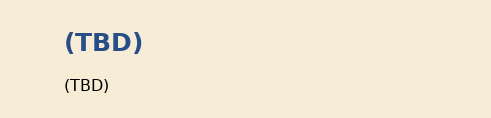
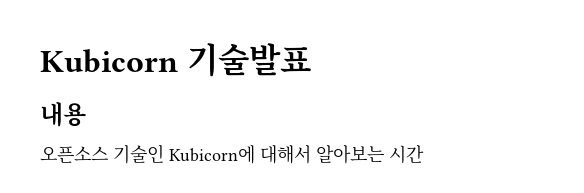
[64,32,143,54] [64,79,109,93] (TBD) // (TBD) -> [40,43,311,77] [40,102,86,127] [40,144,424,164] Kubicorn 기술발표 // 내용 // 오픈소스 기술인 Kubicorn에 대해서 알아보는 시간

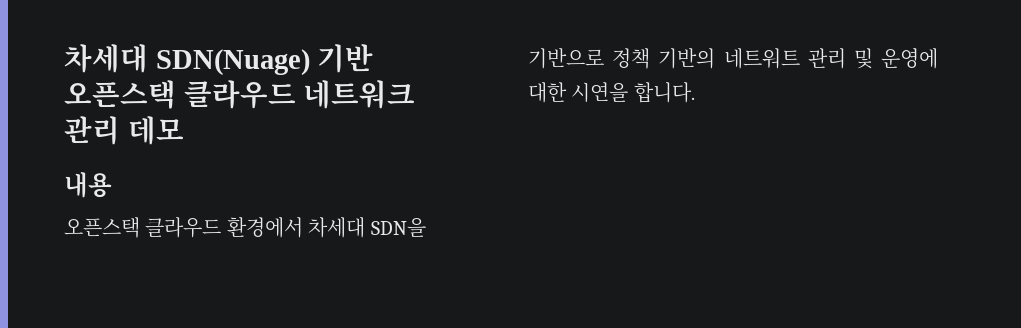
[40,43,311,77] [40,102,86,127] [40,144,424,164] Kubicorn 기술발표 // 내용 // 오픈소스 기술인 Kubicorn에 대해서 알아보는 시간 -> [64,44,374,76] [64,80,416,109] [64,116,184,145] [64,172,112,198] [64,217,426,238] [528,48,938,69] [528,82,695,103] 차세대 SDN(Nuage) 기반 오픈스택 클라우드 네트워크 관리 데모 // 내용 // 오픈스택 클라우드 환경에서 차세대 SDN을 기반으로 정책 기반의 네트워트 관리 및 운영에 대한 시연을 합니다.

